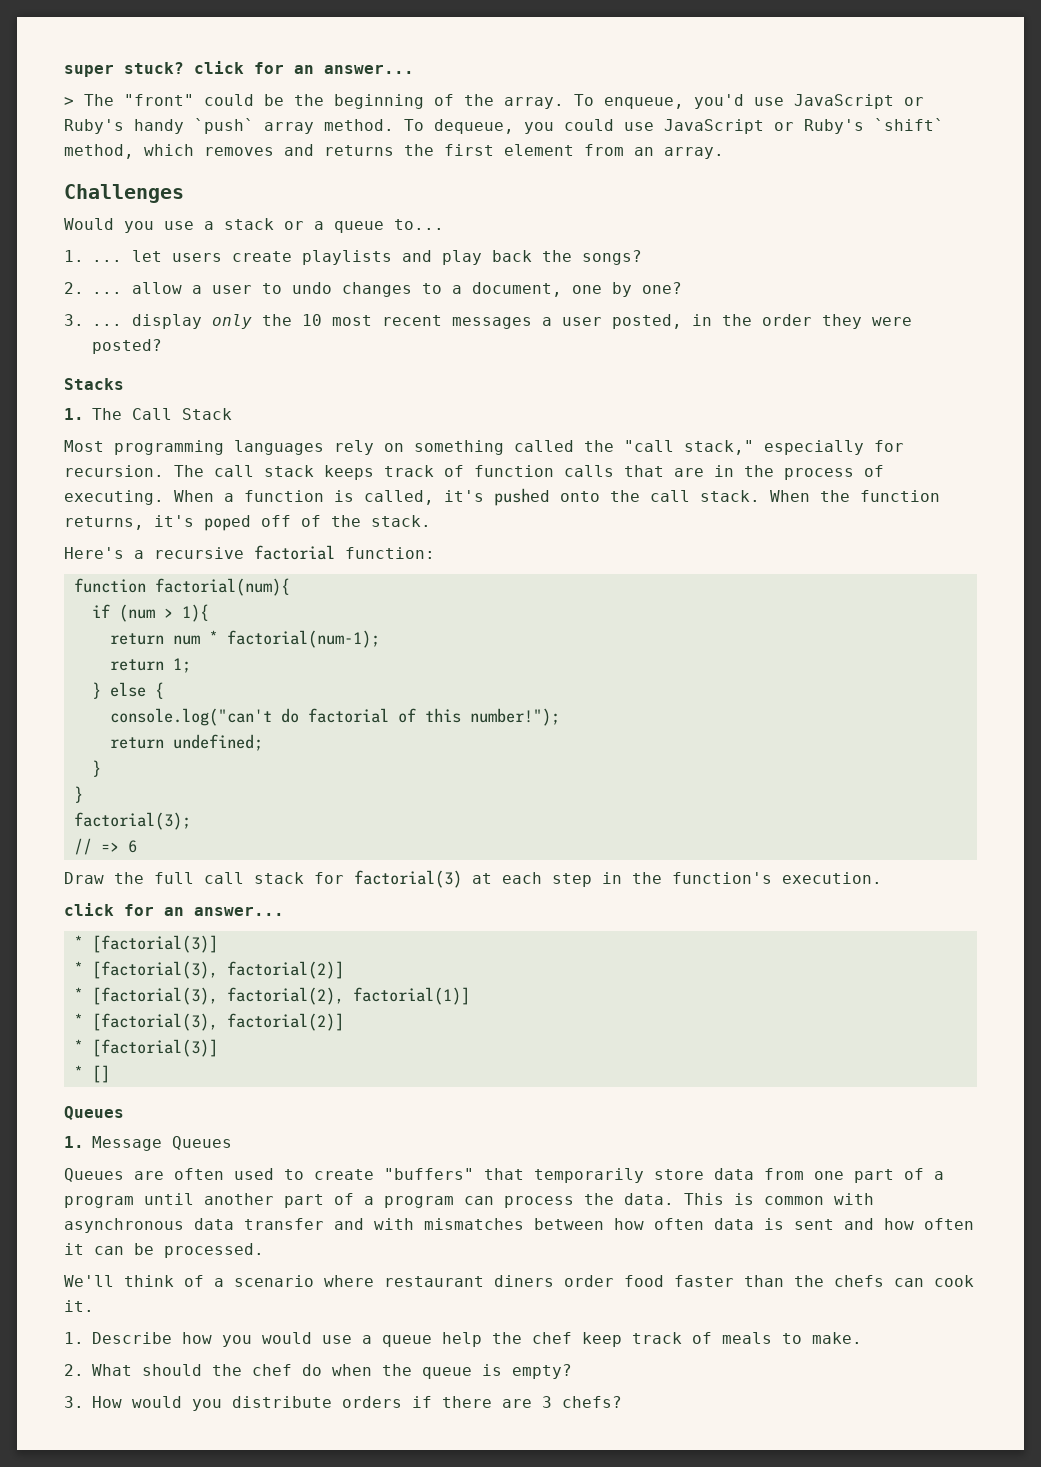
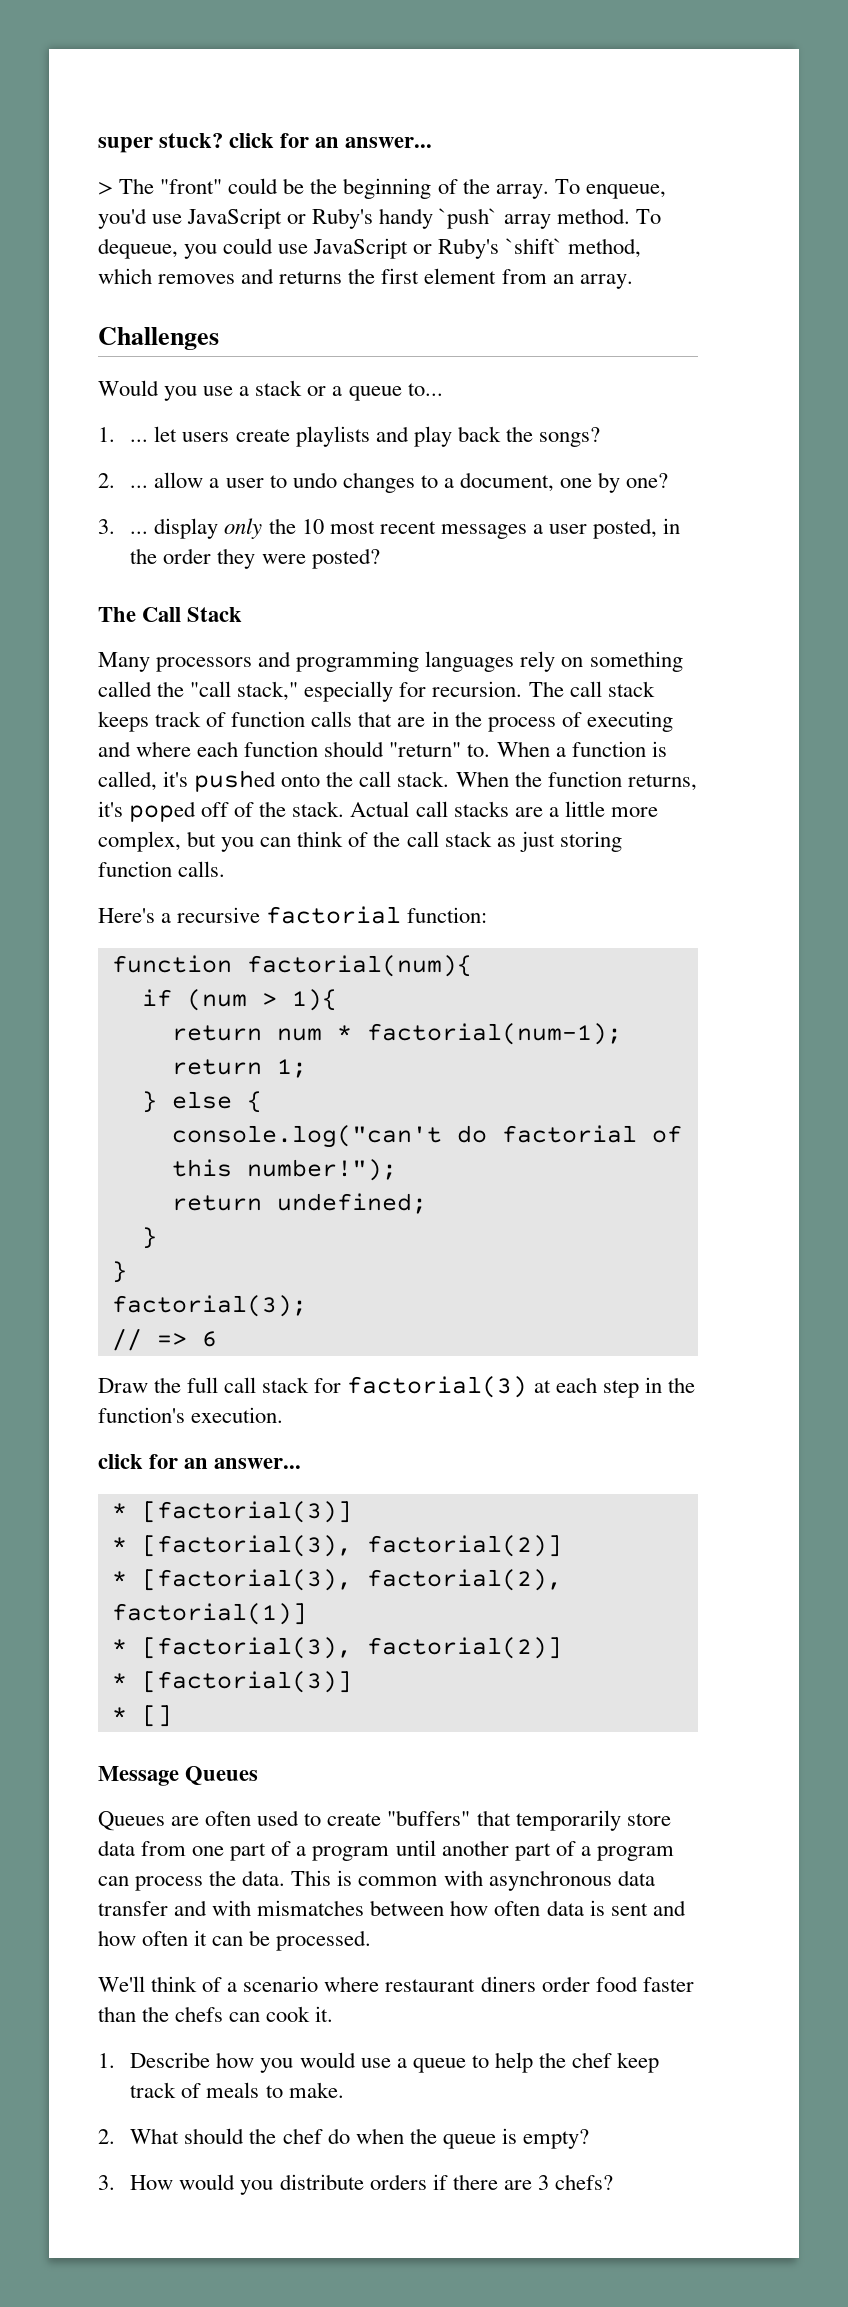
[64,378,124,390] [64,408,84,420] Stacks // 1. -> (380, 558) none
[64,440,104,452] Most -> [98,651,292,672] Many processors and
[64,490,164,505] executing. -> [586,711,673,732] [98,741,491,757] executing and where each function should "return" to.
(431, 521) none -> [350,801,658,817] [98,831,622,852] [98,861,226,877] Actual call stacks are a little more complex, but you can think of the call stack as just storing function calls.
[64,1106,124,1120] [64,1136,84,1148] Queues // 1. -> (172, 1716) none
(432, 1341) none -> [471,2055,489,2068] to

